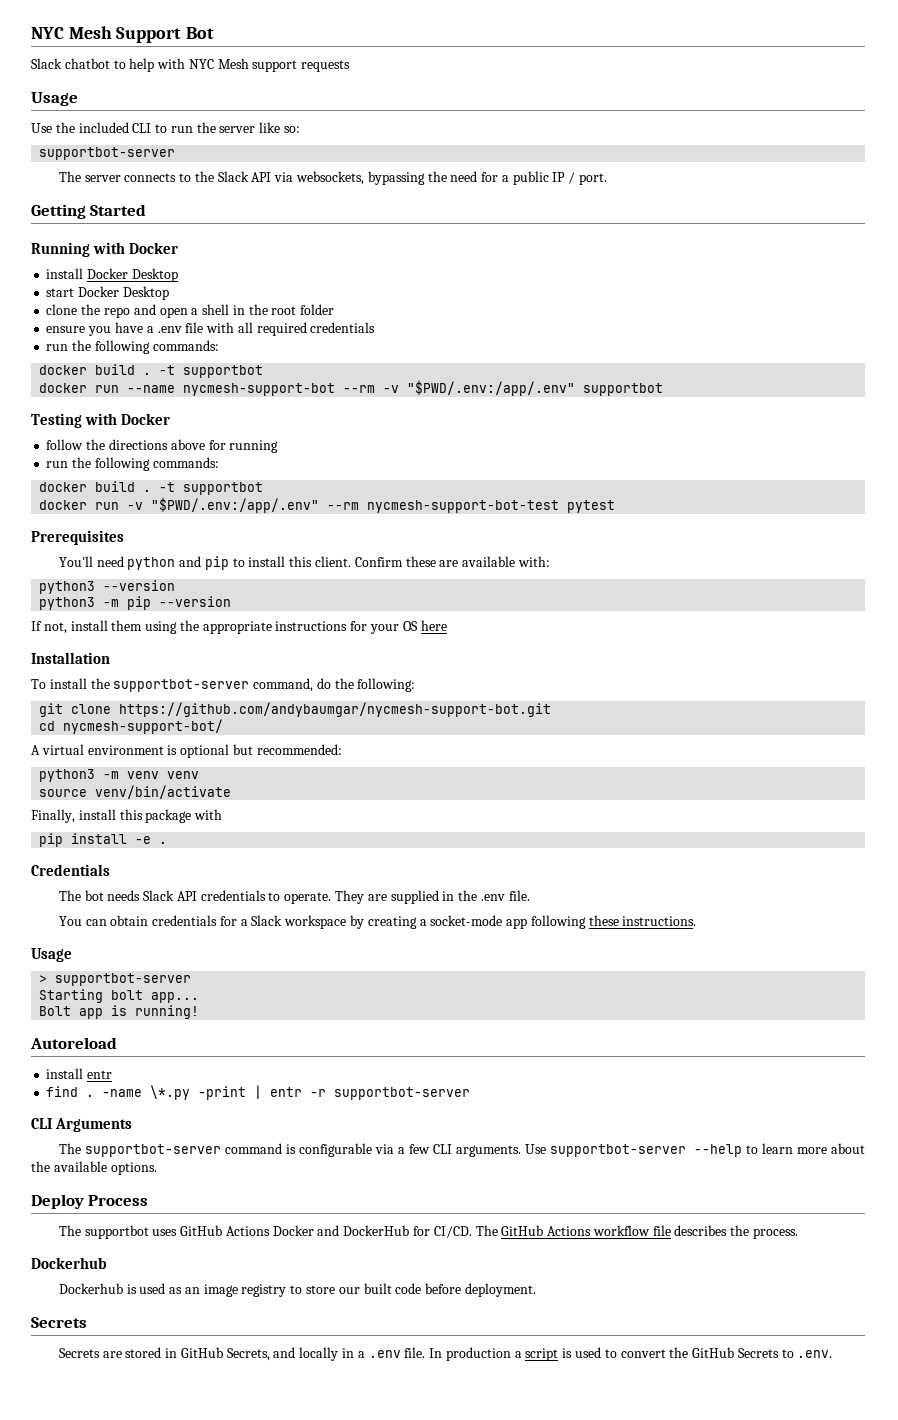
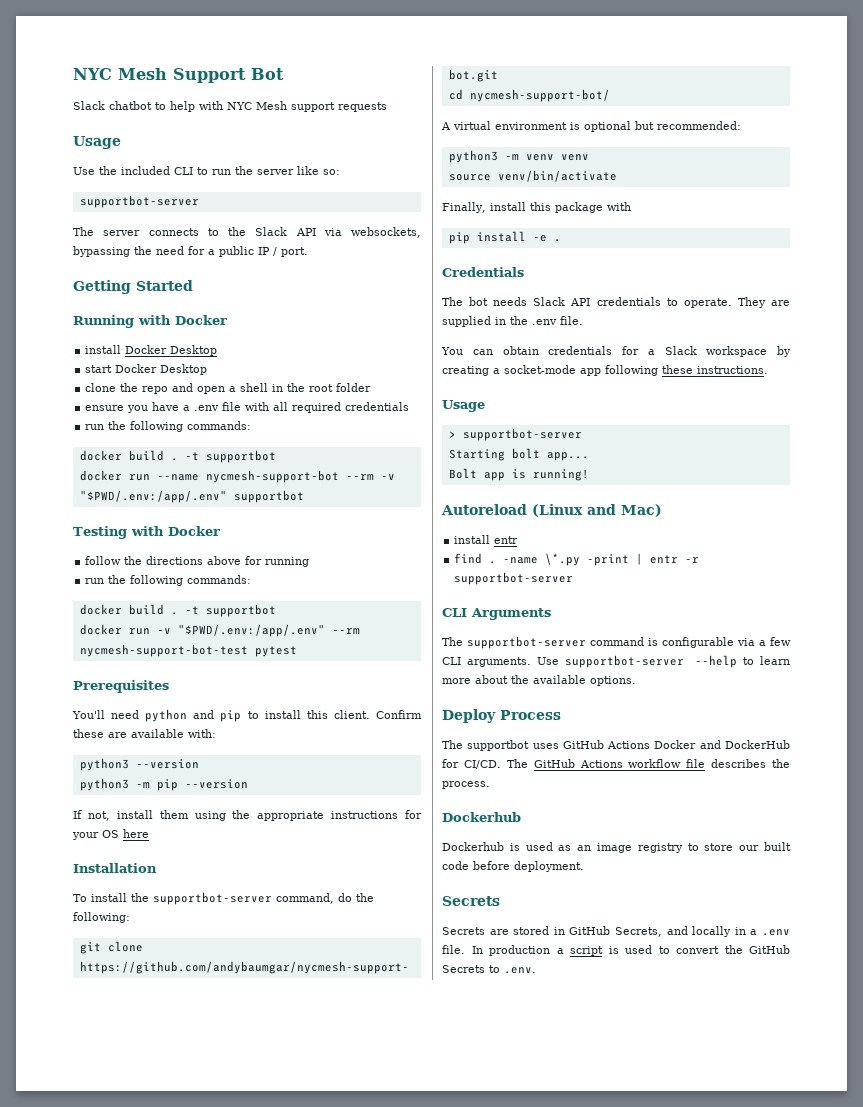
(117, 1043) none -> [532,504,662,517] (Linux and Mac)

